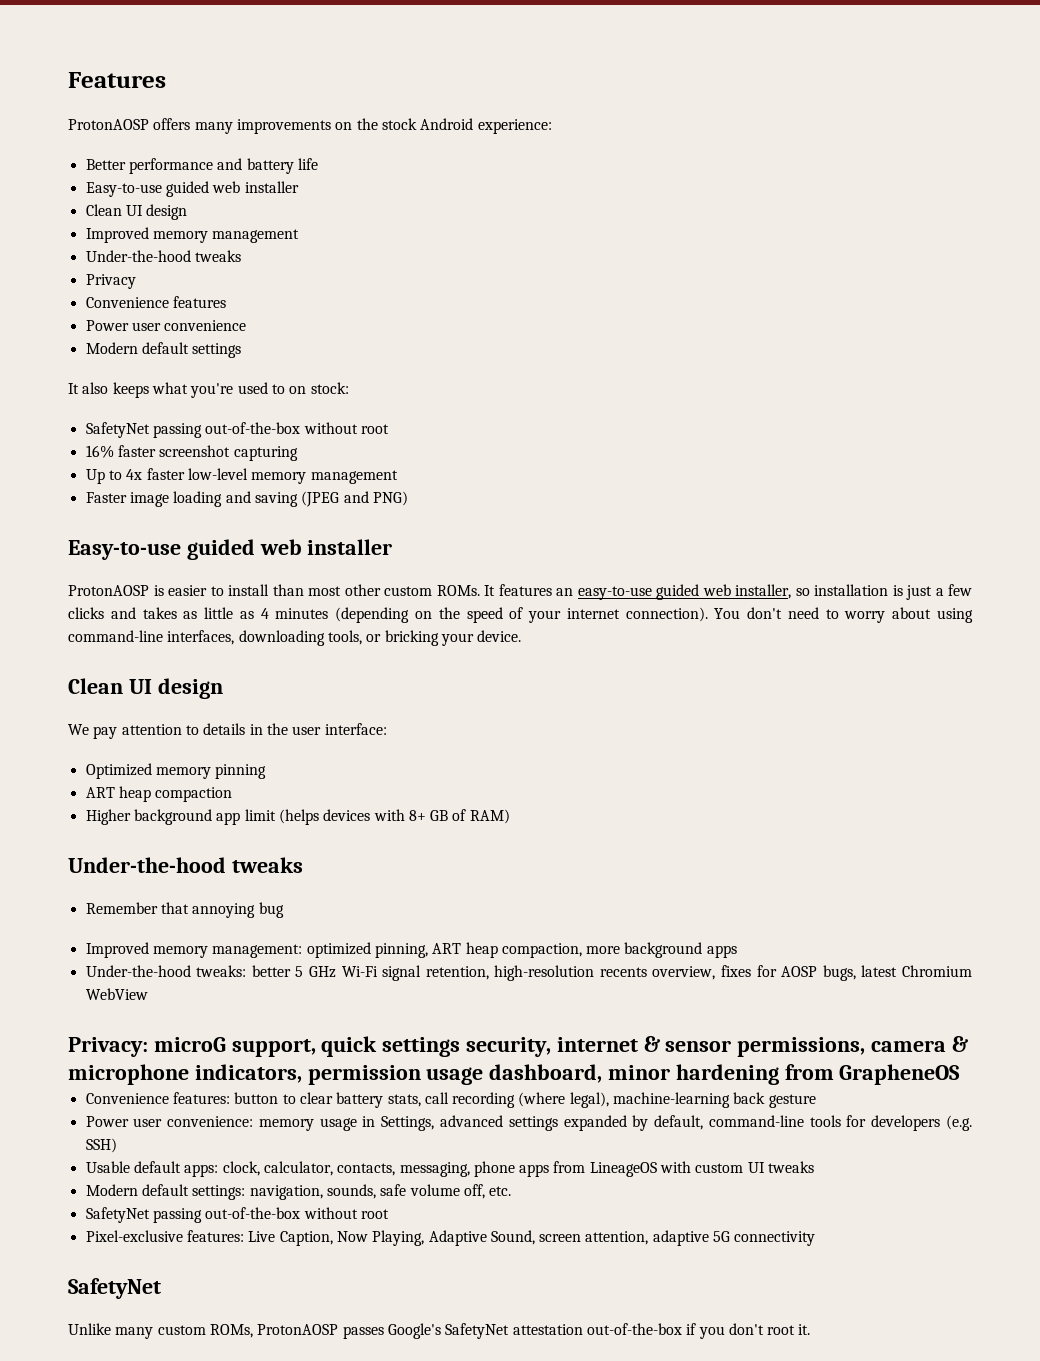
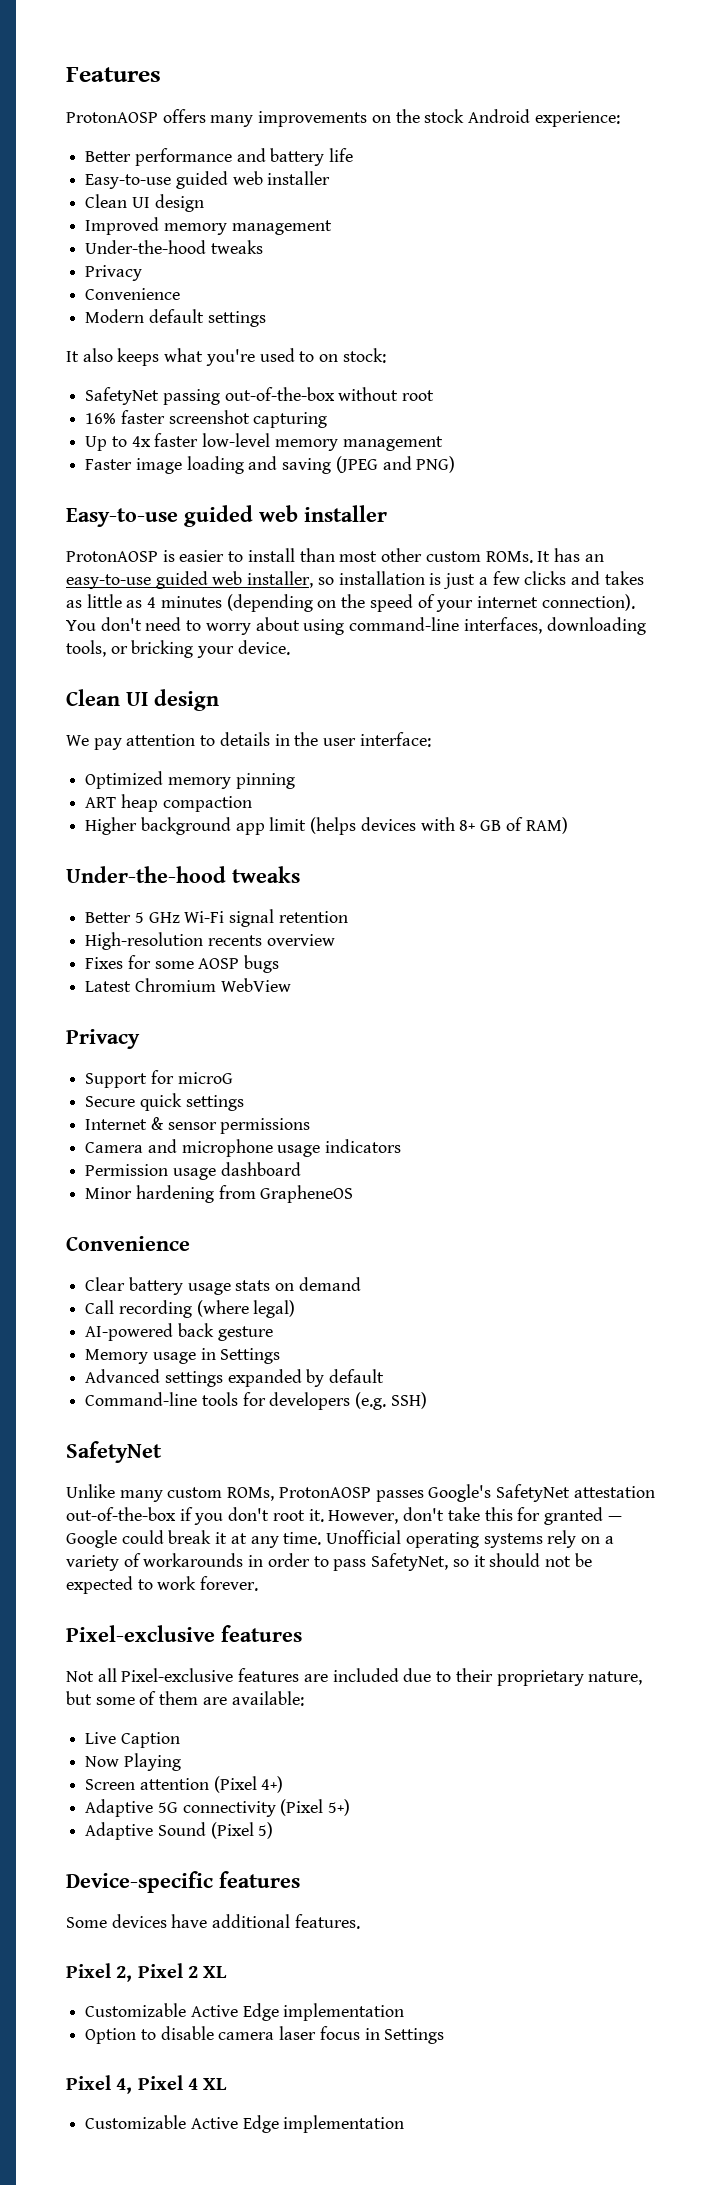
[172,296,226,308] [85,320,247,331] features // Power user convenience -> (181, 294) none
[498,584,552,596] features -> [553,548,580,562] has
[85,902,284,918] [85,942,737,958] [85,965,898,981] Remember that annoying bug // Improved memory management: optimized pinning, ART heap compaction, more background apps // Under-the-hood tweaks: better 5 GHz Wi-Fi signal retention, high-resolution recents overview, fixes for AOSP bugs, latest -> [85,909,348,927] [85,932,335,950] [85,955,280,973] [85,981,132,992] Better 5 GHz Wi-Fi signal retention // High-resolution recents overview // Fixes for some AOSP bugs // Latest
[68,1037,148,1057] Privacy: -> [66,1029,140,1049] [85,1070,174,1088] Privacy // Support for
[231,1039,316,1057] support, -> [85,1096,136,1107] // Secure
[466,1036,968,1057] [68,1064,961,1085] [85,1092,816,1108] [85,1115,504,1131] security, internet & sensor permissions, camera & microphone indicators, permission usage dashboard, minor hardening from GrapheneOS // Convenience features: button to clear battery stats, call recording (where legal), machine-learning back gesture // Power user convenience: memory usage in Settings, advanced -> [85,1117,311,1134] [85,1139,402,1157] [85,1162,301,1180] [85,1185,354,1203] [66,1236,190,1251] [85,1277,361,1295] [85,1300,296,1318] [85,1323,273,1341] [85,1348,281,1364] [85,1369,161,1383] // Internet & sensor permissions // Camera and microphone usage indicators // Permission usage dashboard // Minor hardening from GrapheneOS // Convenience // Clear battery usage stats on demand // Call recording (where legal) // AI-powered back gesture // Memory usage in Settings // Advanced
[654,1115,804,1130] default, command-line -> [329,1369,385,1383] [85,1392,198,1406] default // Command-line
[85,1161,815,1177] [85,1184,512,1200] [85,1207,389,1223] [85,1230,816,1246] // Usable default apps: clock, calculator, contacts, messaging, phone apps from LineageOS with custom UI tweaks // Modern default settings: navigation, sounds, safe volume off, etc. // SafetyNet passing out-of-the-box without root // Pixel-exclusive features: Live Caption, Now Playing, Adaptive Sound, screen attention, adaptive 5G connectivity -> (427, 1400) none
(811, 1329) none -> [328,1507,622,1525] [66,1530,614,1548] [66,1553,592,1571] [66,1576,259,1594] [66,1625,302,1642] [66,1668,643,1686] [66,1691,304,1706] [85,1732,180,1748] [85,1753,181,1771] [85,1776,284,1793] [85,1799,351,1817] [85,1822,274,1840] [66,1871,300,1893] [66,1914,360,1929] [66,1963,228,1982] [85,2003,405,2021] [85,2026,445,2044] [66,2075,228,2094] [85,2115,405,2133] However, don't take this for granted — Google could break it at any time. Unofficial operating systems rely on a variety of workarounds in order to pass SafetyNet, so it should not be expected to work forever. // Pixel-exclusive features // Not all Pixel-exclusive features are included due to their proprietary nature, but some of them are available: // Live Caption // Now Playing // Screen attention (Pixel 4+) // Adaptive 5G connectivity (Pixel 5+) // Adaptive Sound (Pixel 5) // Device-specific features // Some devices have additional features. // Pixel 2, Pixel 2 XL // Customizable Active Edge implementation // Option to disable camera laser focus in Settings // Pixel 4, Pixel 4 XL // Customizable Active Edge implementation

